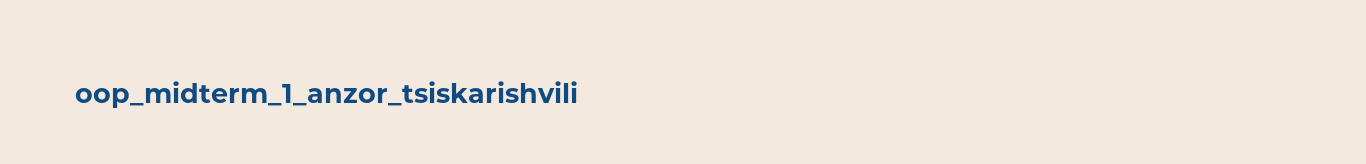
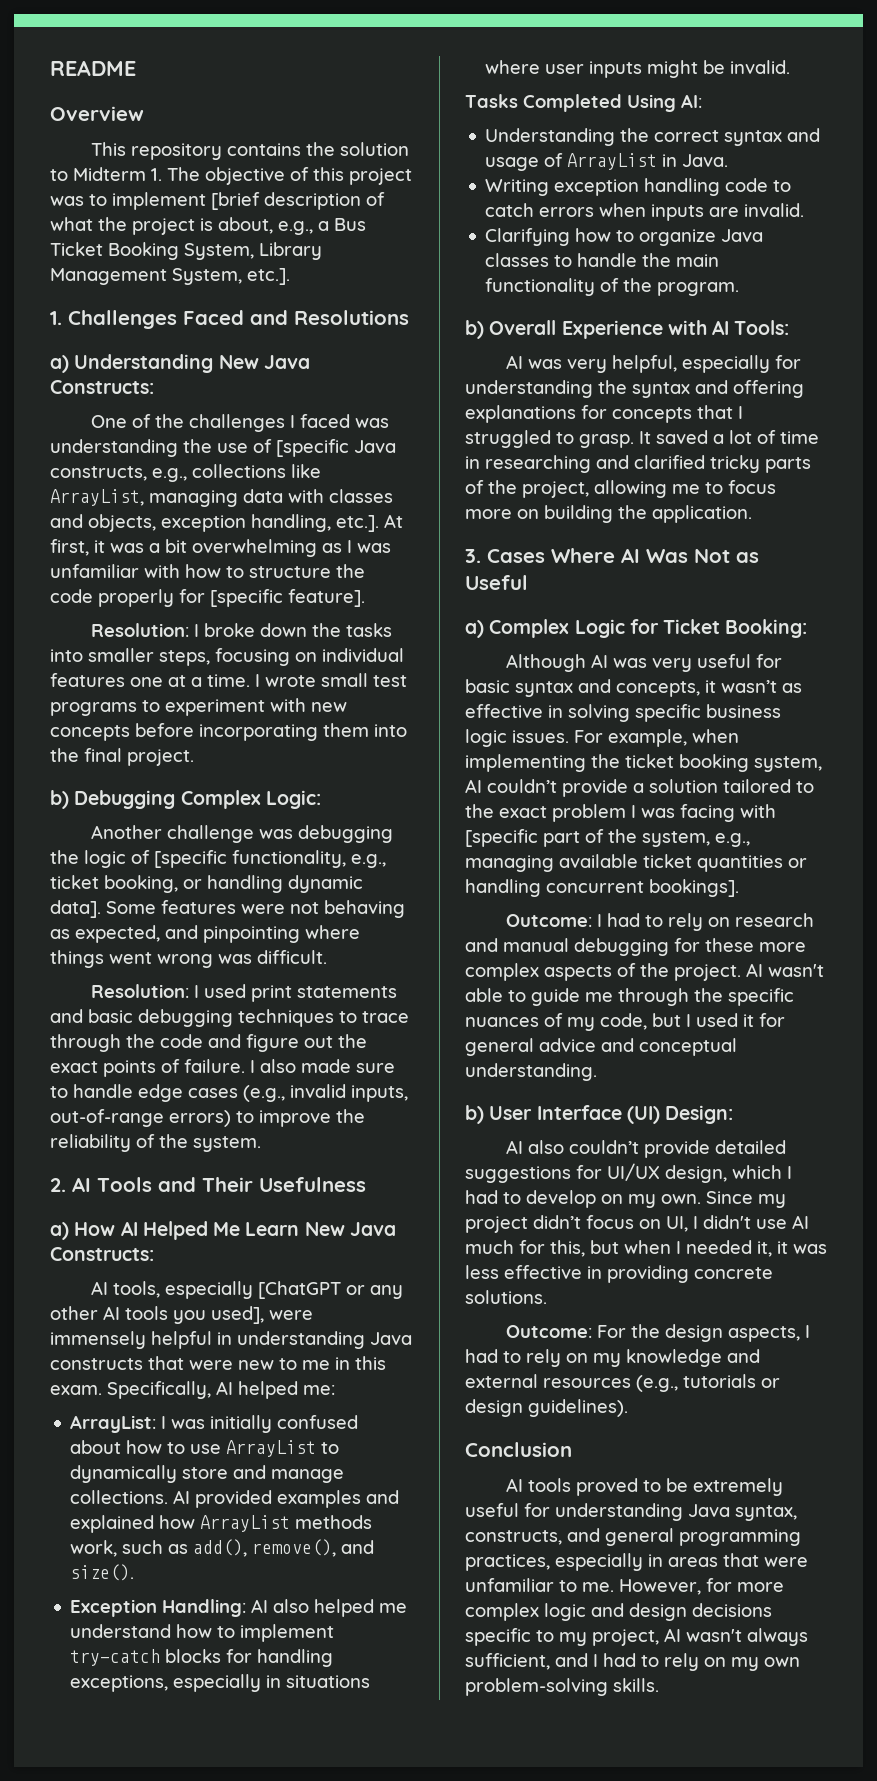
[75,81,578,108] oop_midterm_1_anzor_tsiskarishvili -> [50,60,136,76] [50,106,144,121] [91,142,410,160] [50,167,412,185] [50,192,385,210] [50,217,366,235] [50,242,322,260] [50,268,290,285] [50,310,409,329] [50,354,310,373] [50,380,154,394] [91,414,390,432] [50,439,396,457] [50,464,321,482] [50,489,393,507] [50,514,403,532] [50,539,391,557] [50,564,365,578] [50,589,365,607] [91,623,393,637] [50,648,404,666] [50,673,407,687] [50,698,347,716] [50,723,407,741] [50,748,194,766] [50,790,321,809] [91,825,394,843] [50,850,386,868] [50,875,363,893] [50,900,405,918] [50,925,360,943] [50,950,327,968] [91,984,398,1002] [50,1009,409,1027] [50,1034,367,1052] [50,1059,395,1077] [50,1084,408,1102] [50,1109,365,1127] [50,1134,261,1152] [50,1177,366,1192] [50,1221,396,1240] [50,1247,154,1261] [91,1281,404,1299] [50,1306,313,1324] [50,1331,412,1349] [50,1356,386,1370] [50,1381,335,1399] [70,1415,359,1433] [70,1440,340,1457] [70,1465,345,1483] [70,1490,400,1508] [70,1515,373,1533] [70,1539,375,1557] [70,1564,135,1581] [70,1599,408,1617] [70,1624,335,1642] [70,1649,334,1667] [70,1674,371,1692] [485,60,791,78] [465,94,702,112] [485,128,821,146] [485,153,729,171] [485,178,792,196] [485,203,805,221] [485,228,764,246] [485,253,720,267] [485,278,740,296] [465,320,790,339] [506,355,802,373] [465,380,804,398] [465,405,743,423] [465,430,819,448] [465,455,811,473] [465,480,776,498] [465,505,752,523] [465,548,759,563] [465,575,528,590] [465,619,808,638] [506,654,783,672] [465,679,802,697] [465,704,781,722] [465,729,739,747] [465,754,822,772] [465,779,814,797] [465,804,776,822] [465,829,750,847] [465,854,807,872] [465,879,739,897] [506,913,815,931] [465,938,806,956] [465,963,824,981] [465,988,794,1006] [465,1013,785,1031] [465,1038,737,1056] [465,1063,597,1081] [465,1105,734,1124] [506,1140,787,1158] [465,1163,792,1183] [465,1190,786,1208] [465,1215,809,1233] [465,1240,827,1257] [465,1265,773,1283] [465,1290,547,1304] [506,1324,811,1342] [465,1349,760,1367] [465,1374,780,1392] [465,1399,628,1417] [465,1442,572,1457] [506,1478,784,1496] [465,1503,797,1521] [465,1528,801,1546] [465,1553,808,1571] [465,1578,784,1595] [465,1603,772,1621] [465,1628,808,1646] [465,1653,800,1671] [465,1678,659,1696] README // Overview // This repository contains the solution to Midterm 1. The objective of this project was to implement [brief description of what the project is about, e.g., a Bus Ticket Booking System, Library Management System, etc.]. // 1. Challenges Faced and Resolutions // a) Understanding New Java Constructs: // One of the challenges I faced was understanding the use of [specific Java constructs, e.g., collections like ArrayList, managing data with classes and objects, exception handling, etc.]. At first, it was a bit overwhelming as I was unfamiliar with how to structure the code properly for [specific feature]. // Resolution: I broke down the tasks into smaller steps, focusing on individual features one at a time. I wrote small test programs to experiment with new concepts before incorporating them into the final project. // b) Debugging Complex Logic: // Another challenge was debugging the logic of [specific functionality, e.g., ticket booking, or handling dynamic data]. Some features were not behaving as expected, and pinpointing where things went wrong was difficult. // Resolution: I used print statements and basic debugging techniques to trace through the code and figure out the exact points of failure. I also made sure to handle edge cases (e.g., invalid inputs, out-of-range errors) to improve the reliability of the system. // 2. AI Tools and Their Usefulness // a) How AI Helped Me Learn New Java Constructs: // AI tools, especially [ChatGPT or any other AI tools you used], were immensely helpful in understanding Java constructs that were new to me in this exam. Specifically, AI helped me: // ArrayList: I was initially confused about how to use ArrayList to dynamically store and manage collections. AI provided examples and explained how ArrayList methods work, such as add(), remove(), and size(). // Exception Handling: AI also helped me understand how to implement try-catch blocks for handling exceptions, especially in situations where user inputs might be invalid. // Tasks Completed Using AI: // Understanding the correct syntax and usage of ArrayList in Java. // Writing exception handling code to catch errors when inputs are invalid. // Clarifying how to organize Java classes to handle the main functionality of the program. // b) Overall Experience with AI Tools: // AI was very helpful, especially for understanding the syntax and offering explanations for concepts that I struggled to grasp. It saved a lot of time in researching and clarified tricky parts of the project, allowing me to focus more on building the application. // 3. Cases Where AI Was Not as Useful // a) Complex Logic for Ticket Booking: // Although AI was very useful for basic syntax and concepts, it wasn’t as effective in solving specific business logic issues. For example, when implementing the ticket booking system, AI couldn’t provide a solution tailored to the exact problem I was facing with [specific part of the system, e.g., managing available ticket quantities or handling concurrent bookings]. // Outcome: I had to rely on research and manual debugging for these more complex aspects of the project. AI wasn't able to guide me through the specific nuances of my code, but I used it for general advice and conceptual understanding. // b) User Interface (UI) Design: // AI also couldn’t provide detailed suggestions for UI/UX design, which I had to develop on my own. Since my project didn’t focus on UI, I didn't use AI much for this, but when I needed it, it was less effective in providing concrete solutions. // Outcome: For the design aspects, I had to rely on my knowledge and external resources (e.g., tutorials or design guidelines). // Conclusion // AI tools proved to be extremely useful for understanding Java syntax, constructs, and general programming practices, especially in areas that were unfamiliar to me. However, for more complex logic and design decisions specific to my project, AI wasn't always sufficient, and I had to rely on my own problem-solving skills.

